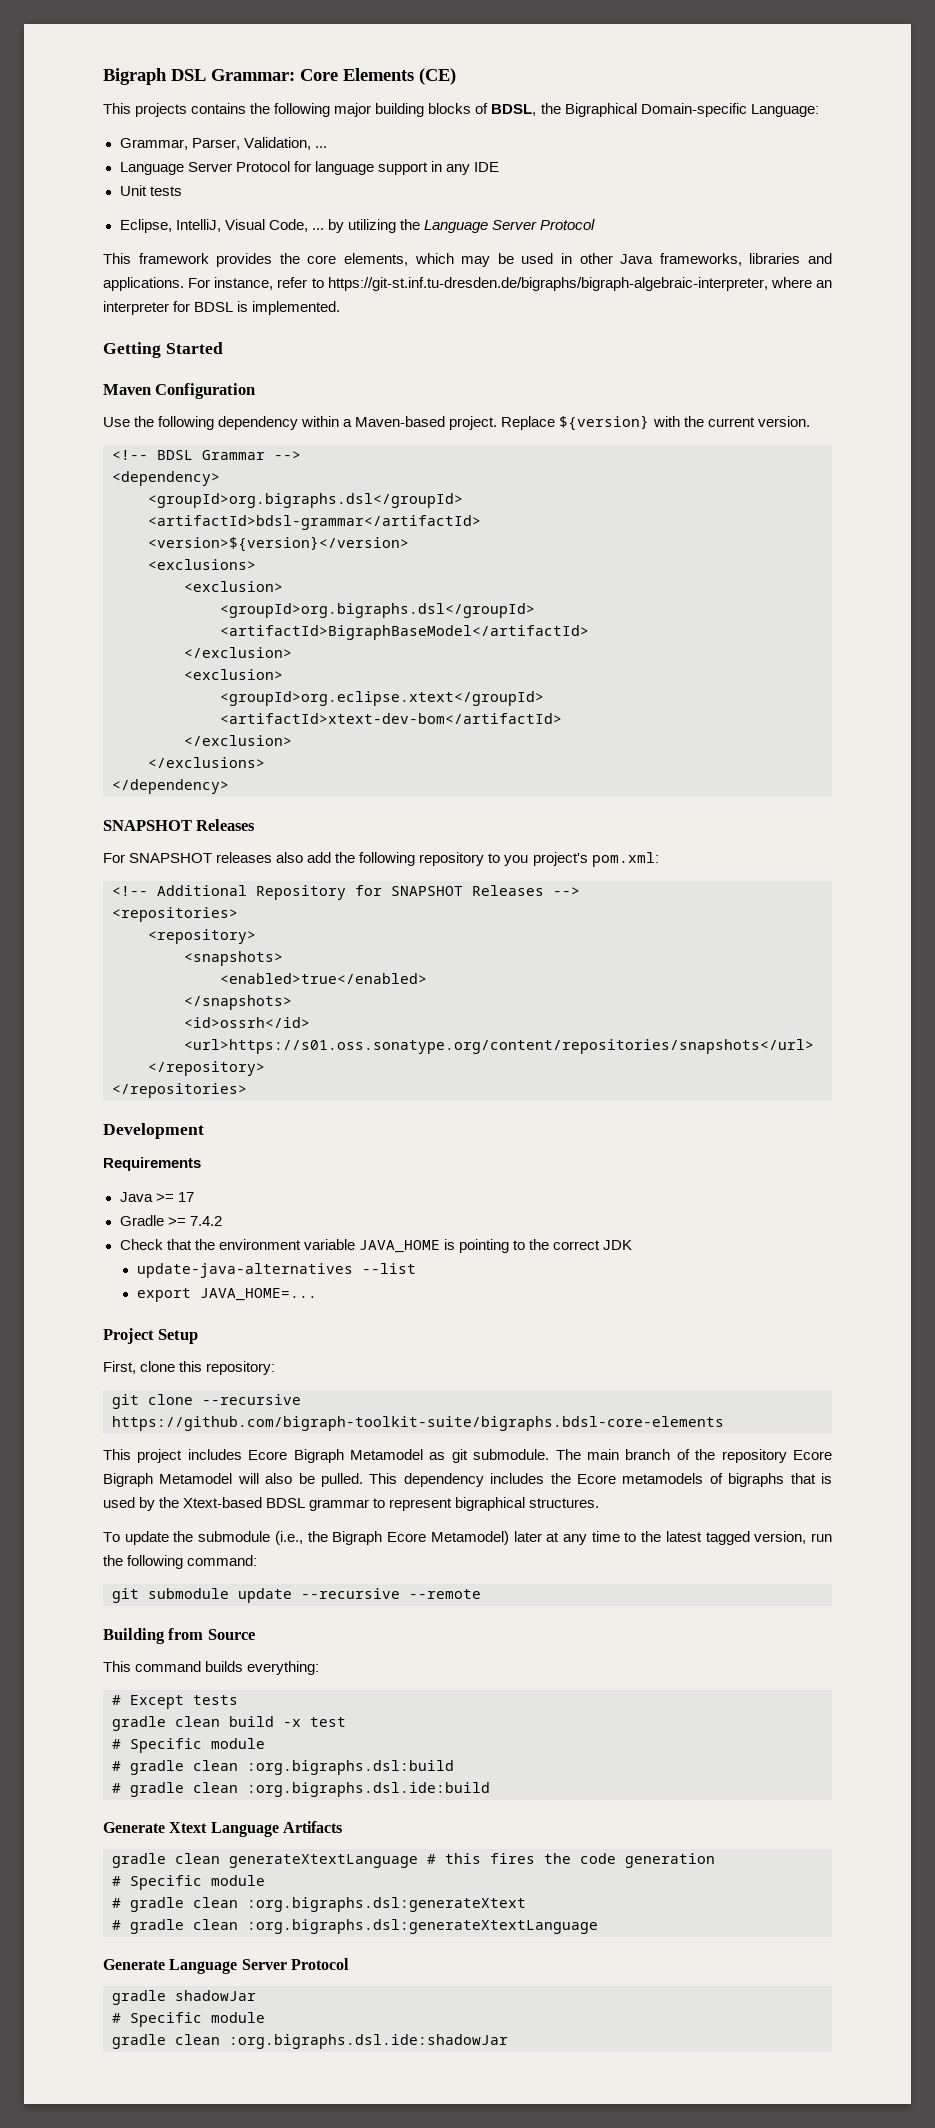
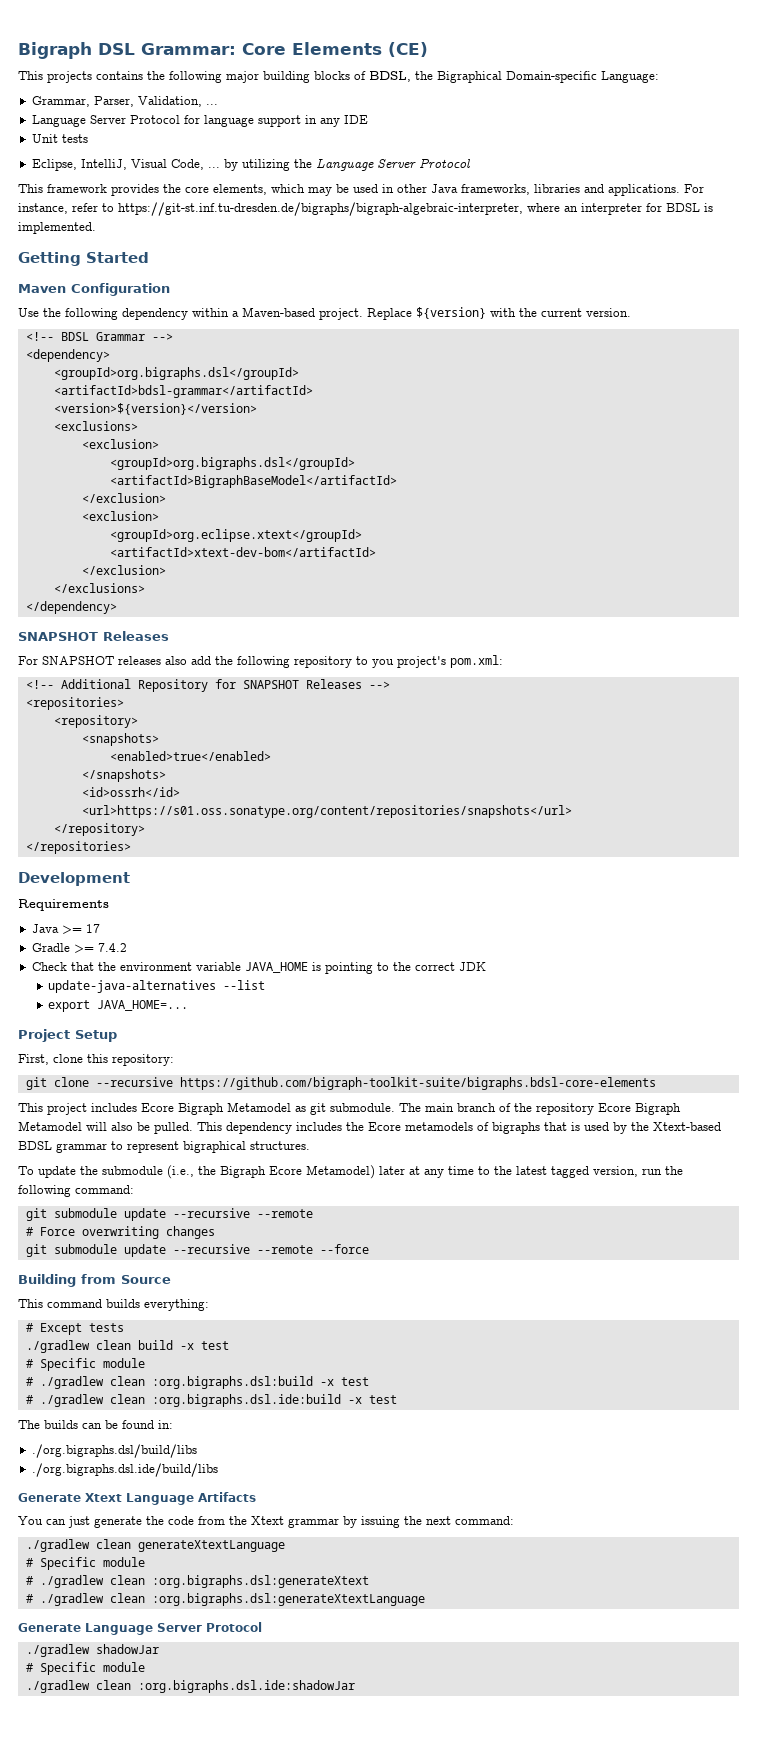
(481, 1594) none -> [25,1226,215,1239] [25,1244,369,1257] // # Force overwriting changes // git submodule update --recursive --remote --force
[112,1716,166,1731] gradle -> [25,1340,90,1353] ./gradlew
[130,1760,184,1775] gradle -> [39,1376,104,1389] ./gradlew
[112,1782,184,1797] // # gradle -> [319,1377,369,1386] [25,1394,104,1407] -x test // # ./gradlew
[103,1821,342,1837] [112,1853,715,1868] [112,1875,265,1890] [112,1897,184,1912] // Generate Xtext Language Artifacts // gradle clean generateXtextLanguage # this fires the code generation // # Specific module // # gradle -> [347,1395,397,1404] [18,1420,173,1429] [31,1444,197,1458] [31,1463,218,1477] [18,1492,256,1505] [18,1516,514,1528] [25,1539,285,1552] [25,1557,145,1570] [25,1575,104,1588] -x test // The builds can be found in: // ./org.bigraphs.dsl/build/libs // ./org.bigraphs.dsl.ide/build/libs // Generate Xtext Language Artifacts // You can just generate the code from the Xtext grammar by issuing the next command: // ./gradlew clean generateXtextLanguage // # Specific module // # ./gradlew
[130,1919,184,1934] gradle -> [39,1593,104,1606] ./gradlew
[112,1990,166,2005] gradle -> [25,1644,90,1657] ./gradlew
[112,2034,166,2049] gradle -> [25,1680,90,1693] ./gradlew

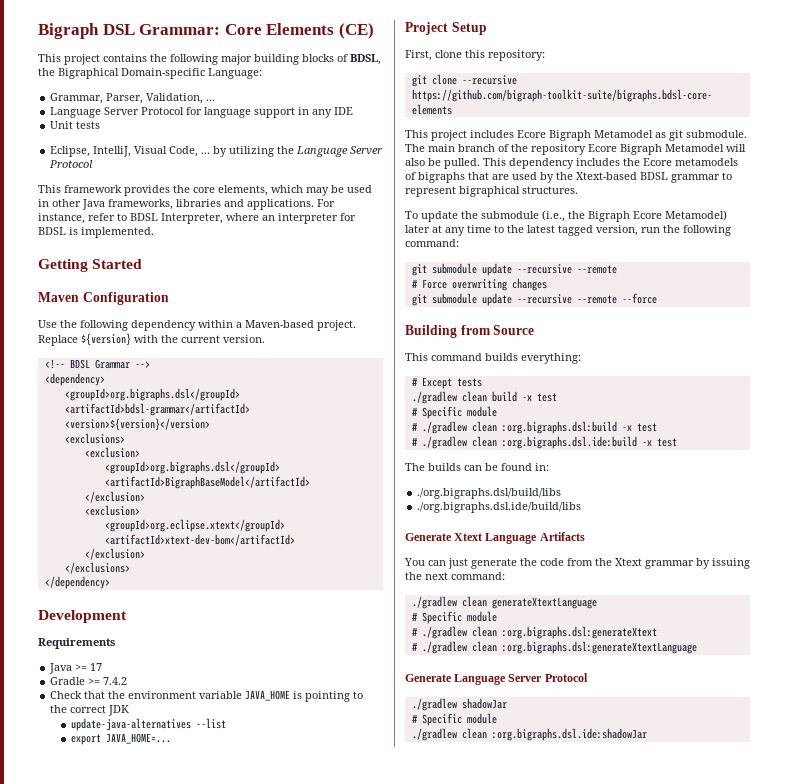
[47,71,92,83] projects -> [64,54,100,65] project
[118,202,523,216] https://git-st.inf.tu-dresden.de/bigraphs/bigraph-algebraic-interpreter, -> [130,213,223,224] BDSL Interpreter,
[18,631,169,641] [18,655,503,668] [25,679,390,692] [25,697,124,710] [53,715,138,728] [81,733,159,746] [109,751,271,761] [81,769,166,782] [81,787,180,797] [81,805,572,818] [53,823,145,836] [25,841,131,854] // SNAPSHOT Releases // For SNAPSHOT releases also add the following repository to you project's pom.xml: // <!-- Additional Repository for SNAPSHOT Releases --> // <repositories> // <repository> // <snapshots> // <enabled>true</enabled> // </snapshots> // <id>ossrh</id> // <url>https://s01.oss.sonatype.org/content/repositories/snapshots</url> // </repository> // </repositories> -> (110, 582) none
[571,1122,580,1131] is -> [492,174,509,180] are

